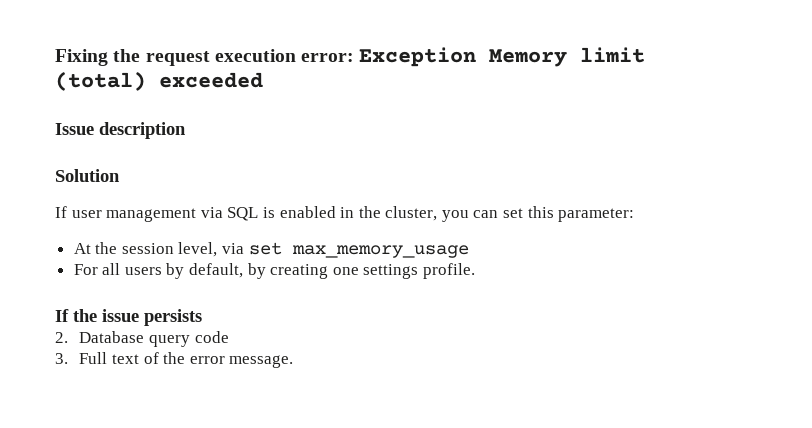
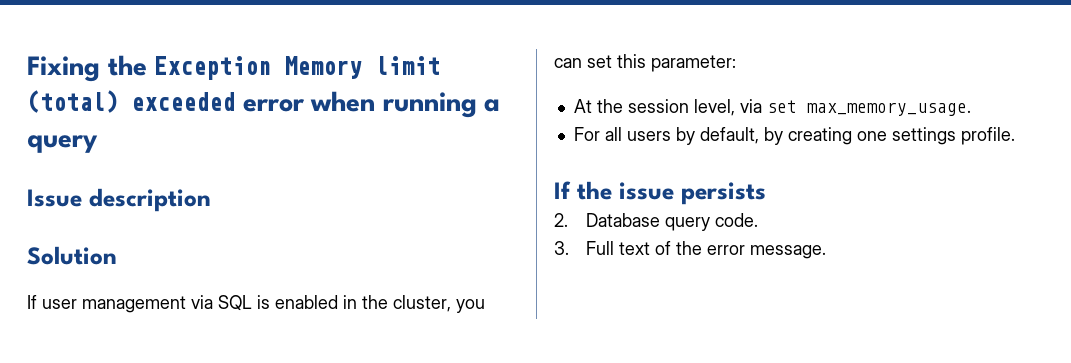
[145,49,355,66] request execution error: -> (147, 65) none
(263, 80) none -> [242,91,501,118] [27,135,98,153] error when running a query
[291,245,469,258] max_memory_usage -> [806,102,971,116] max_memory_usage.
[194,331,229,343] code -> [714,213,758,227] code.

